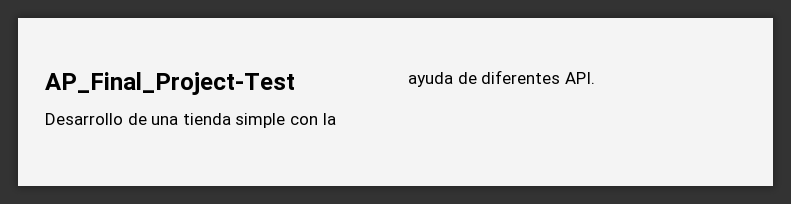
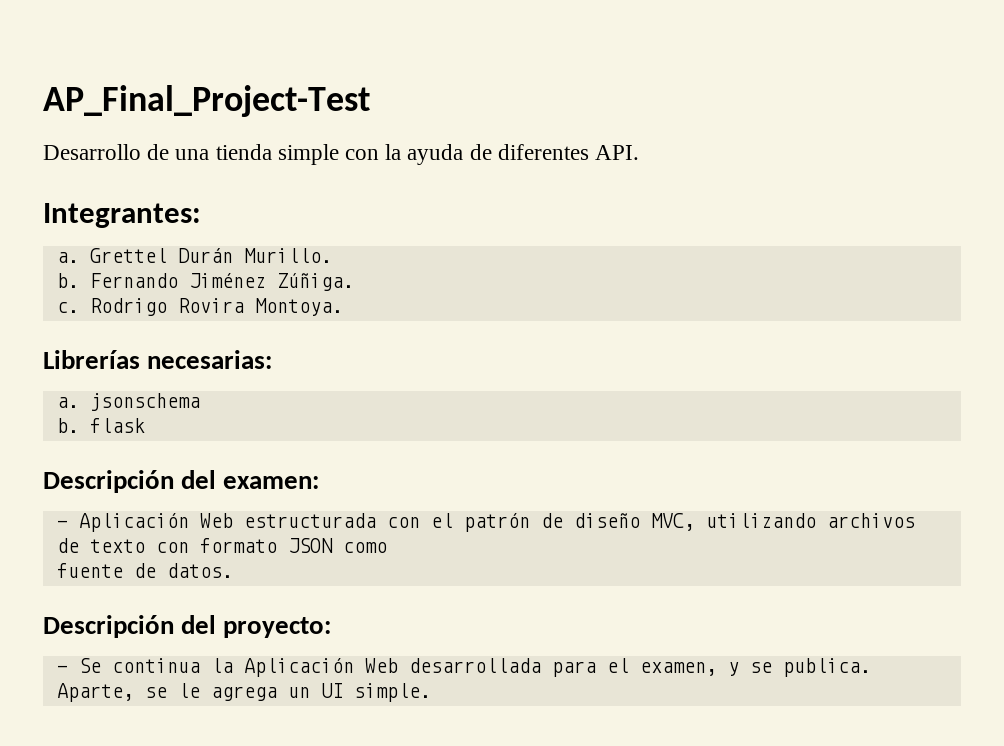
(595, 78) none -> [43,203,201,228] [56,248,332,263] [56,273,354,291] [56,298,343,316] [43,350,273,369] [56,393,200,411] [56,418,145,433] [43,470,320,493] [56,513,915,532] [56,538,387,553] [56,563,233,578] [43,615,332,638] [56,658,871,677] [56,683,431,702] // Integrantes: // a. Grettel Durán Murillo. // b. Fernando Jiménez Zúñiga. // c. Rodrigo Rovira Montoya. // Librerías necesarias: // a. jsonschema // b. flask // Descripción del examen: // - Aplicación Web estructurada con el patrón de diseño MVC, utilizando archivos de texto con formato JSON como // fuente de datos. // Descripción del proyecto: // - Se continua la Aplicación Web desarrollada para el examen, y se publica. Aparte, se le agrega un UI simple.

